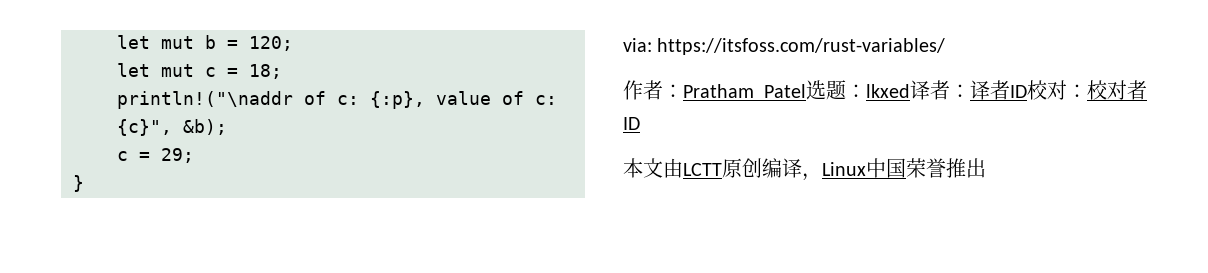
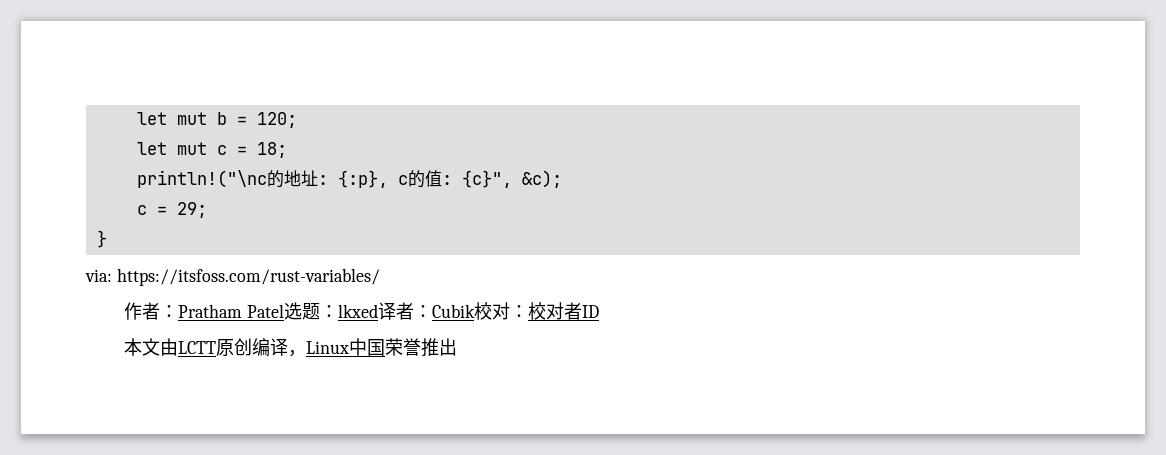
[117,91,557,109] [117,119,227,136] println!("\naddr of c: {:p}, value of c: {c}", &b); -> [136,170,562,188] println!("\nc的地址: {:p}, c的值: {c}", &c);
[970,80,1027,100] 译者ID -> [431,304,475,318] Cubik

